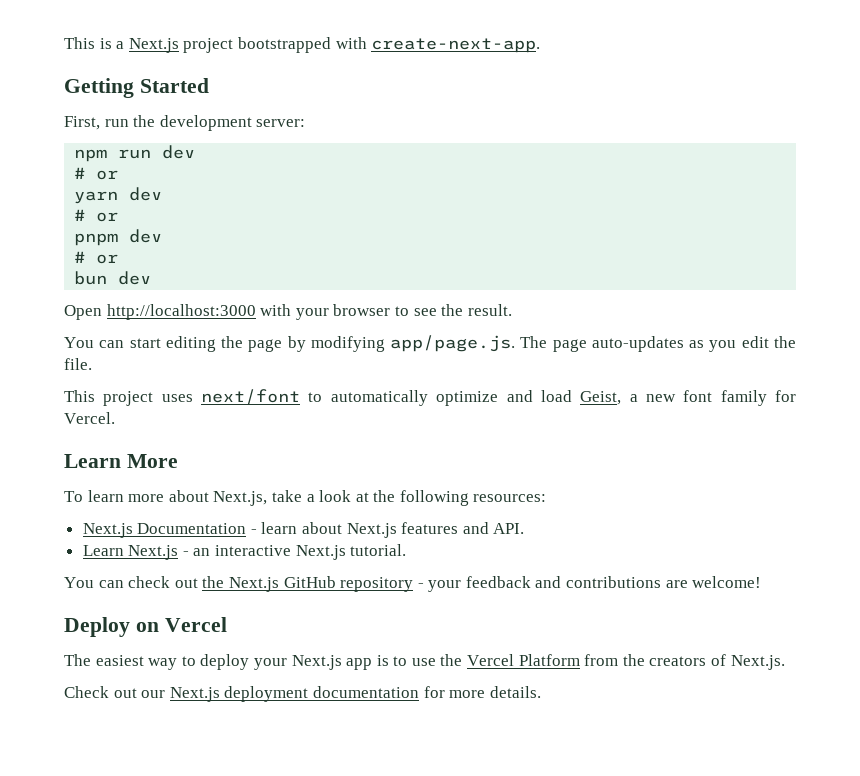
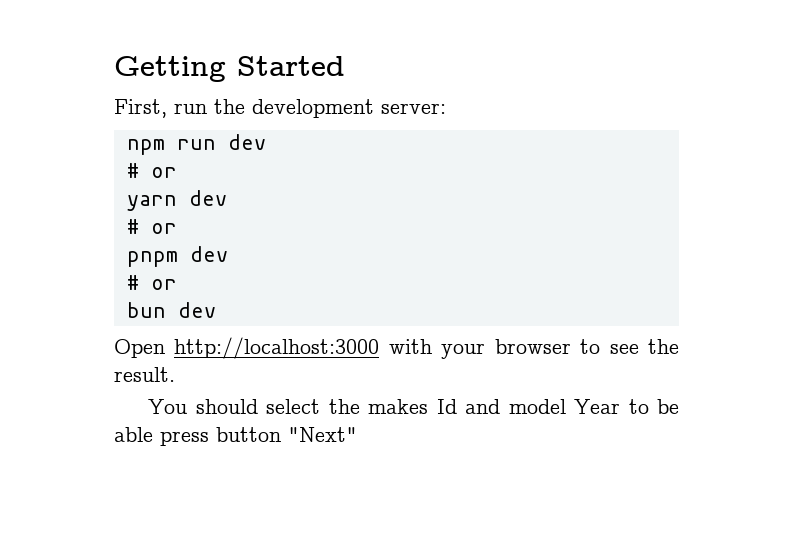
[64,37,541,53] This is a Next.js project bootstrapped with create-next-app. // -> (114, 69) none
[99,335,796,352] [64,358,92,370] [64,389,797,406] [64,412,115,424] [64,454,178,468] [64,490,547,506] [82,522,525,538] [82,544,407,560] [64,576,762,592] [64,617,227,637] [64,654,785,670] [64,686,541,702] can start editing the page by modifying app/page.js. The page auto-updates as you edit the file. // This project uses next/font to automatically optimize and load Geist, a new font family for Vercel. // Learn More // To learn more about Next.js, take a look at the following resources: // Next.js Documentation - learn about Next.js features and API. // Learn Next.js - an interactive Next.js tutorial. // You can check out the Next.js GitHub repository - your feedback and contributions are welcome! // Deploy on Vercel // The easiest way to deploy your Next.js app is to use the Vercel Platform from the creators of Next.js. // Check out our Next.js deployment documentation for more details. -> [195,399,680,414] [114,427,357,446] should select the makes Id and model Year to be able press button "Next"

